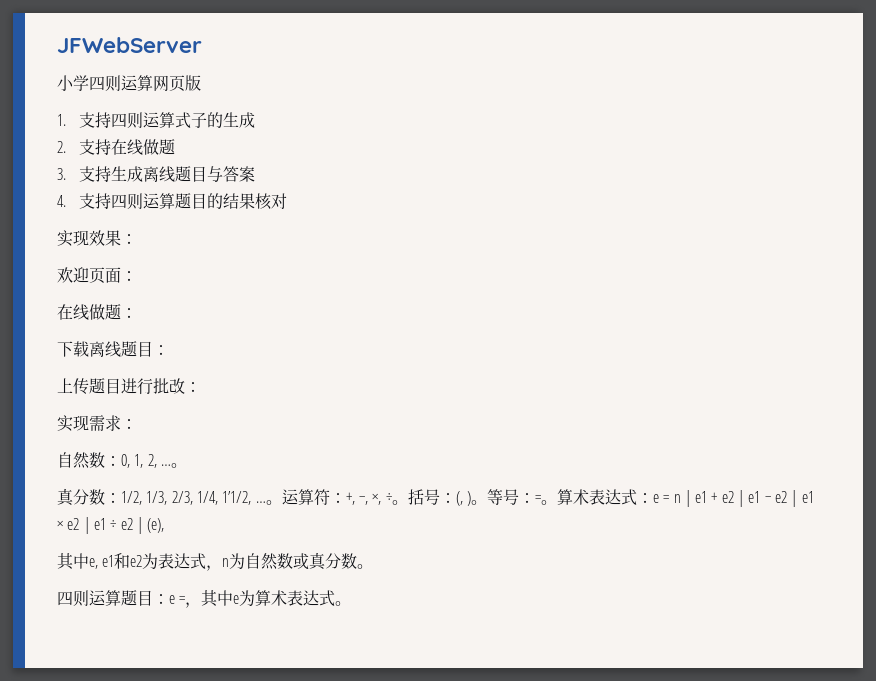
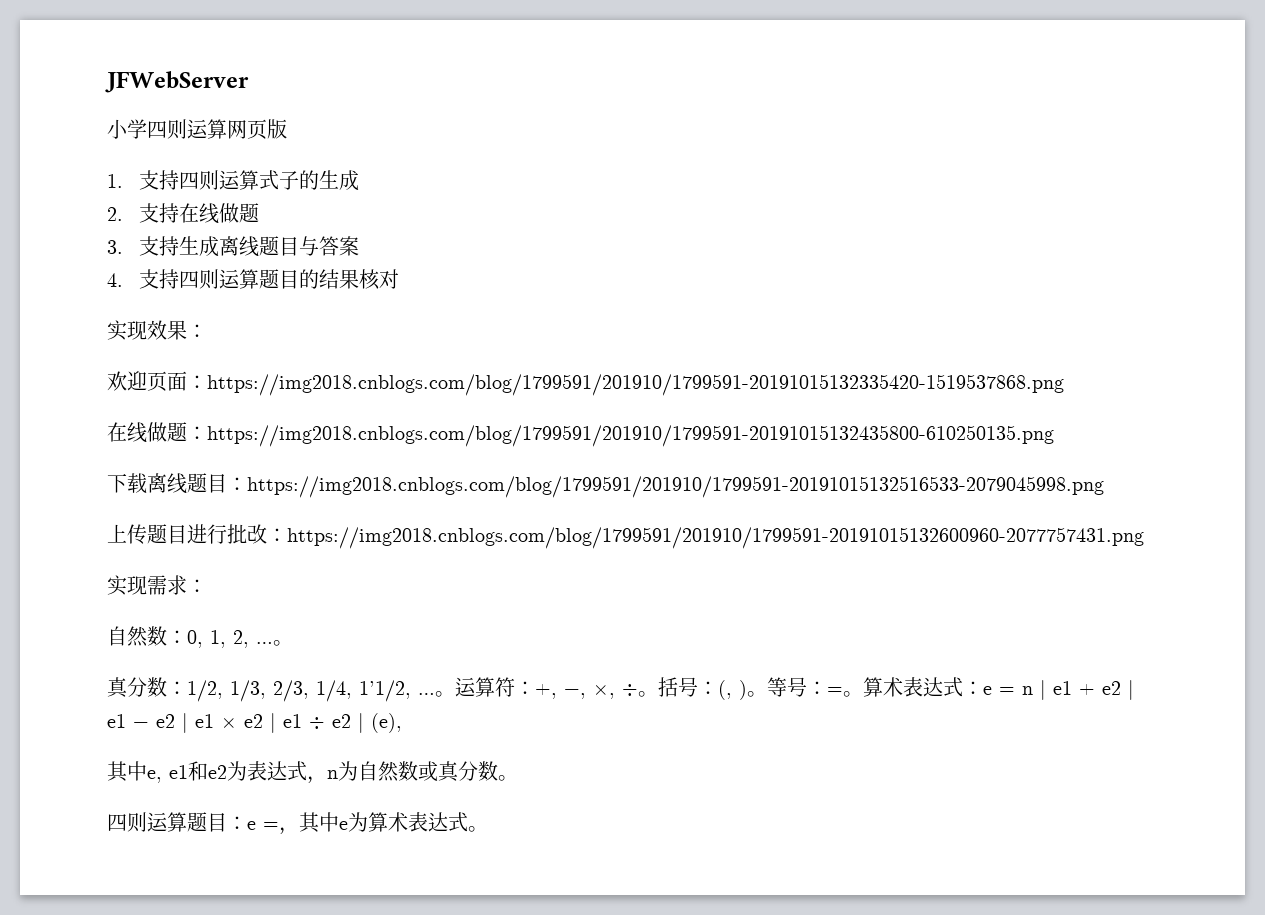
(137, 276) none -> [207,374,1064,396] https://img2018.cnblogs.com/blog/1799591/201910/1799591-20191015132335420-1519537868.png
(137, 313) none -> [207,425,1054,447] https://img2018.cnblogs.com/blog/1799591/201910/1799591-20191015132435800-610250135.png
(169, 350) none -> [247,476,1104,498] https://img2018.cnblogs.com/blog/1799591/201910/1799591-20191015132516533-2079045998.png
(201, 387) none -> [287,527,1144,549] https://img2018.cnblogs.com/blog/1799591/201910/1799591-20191015132600960-2077757431.png

